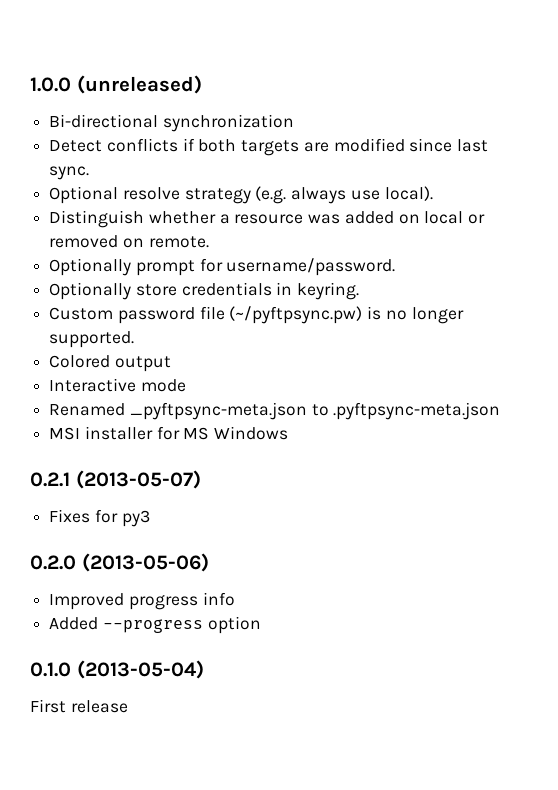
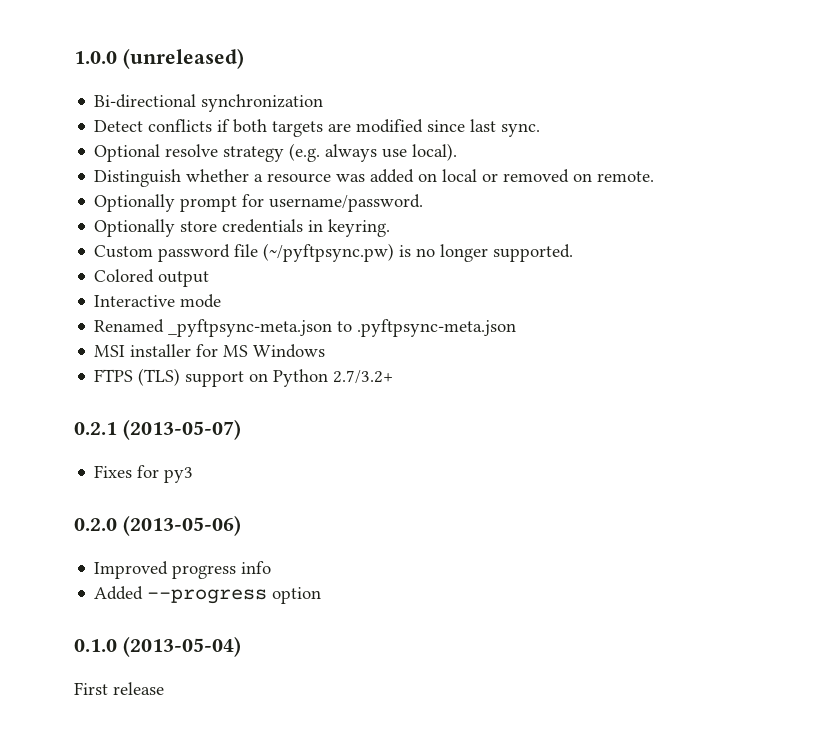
(289, 433) none -> [94,368,394,387] // FTPS (TLS) support on Python 2.7/3.2+

